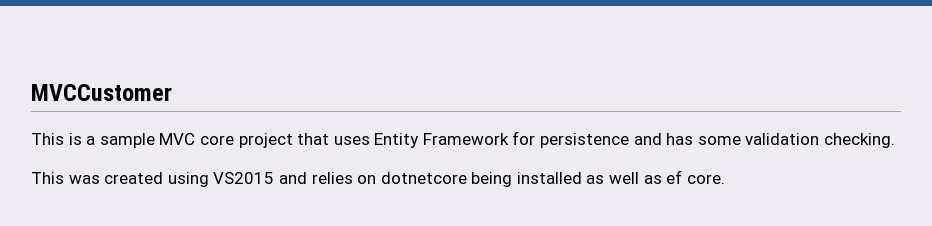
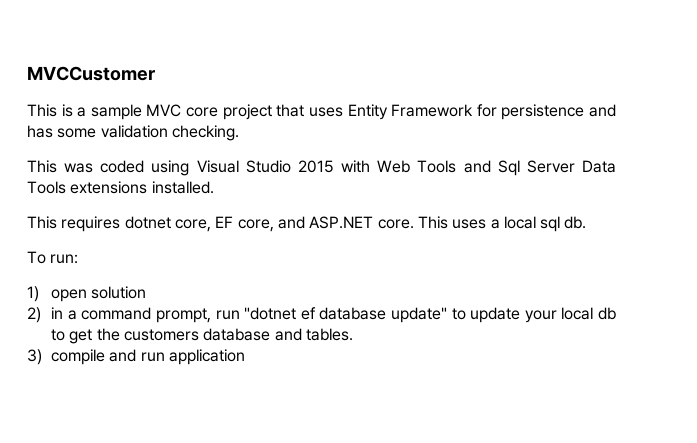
[104,170,725,187] created using VS2015 and relies on dotnetcore being installed as well as ef core. -> [100,160,616,176] [27,181,214,194] [27,216,587,232] [27,251,79,264] [27,286,147,302] [27,307,617,323] [51,328,353,344] [27,349,246,365] coded using Visual Studio 2015 with Web Tools and Sql Server Data Tools extensions installed. // This requires dotnet core, EF core, and ASP.NET core. This uses a local sql db. // To run: // 1) open solution // 2) in a command prompt, run "dotnet ef database update" to update your local db to get the customers database and tables. // 3) compile and run application

